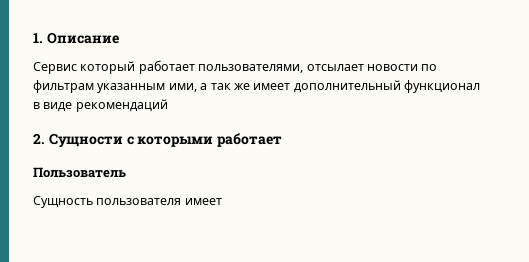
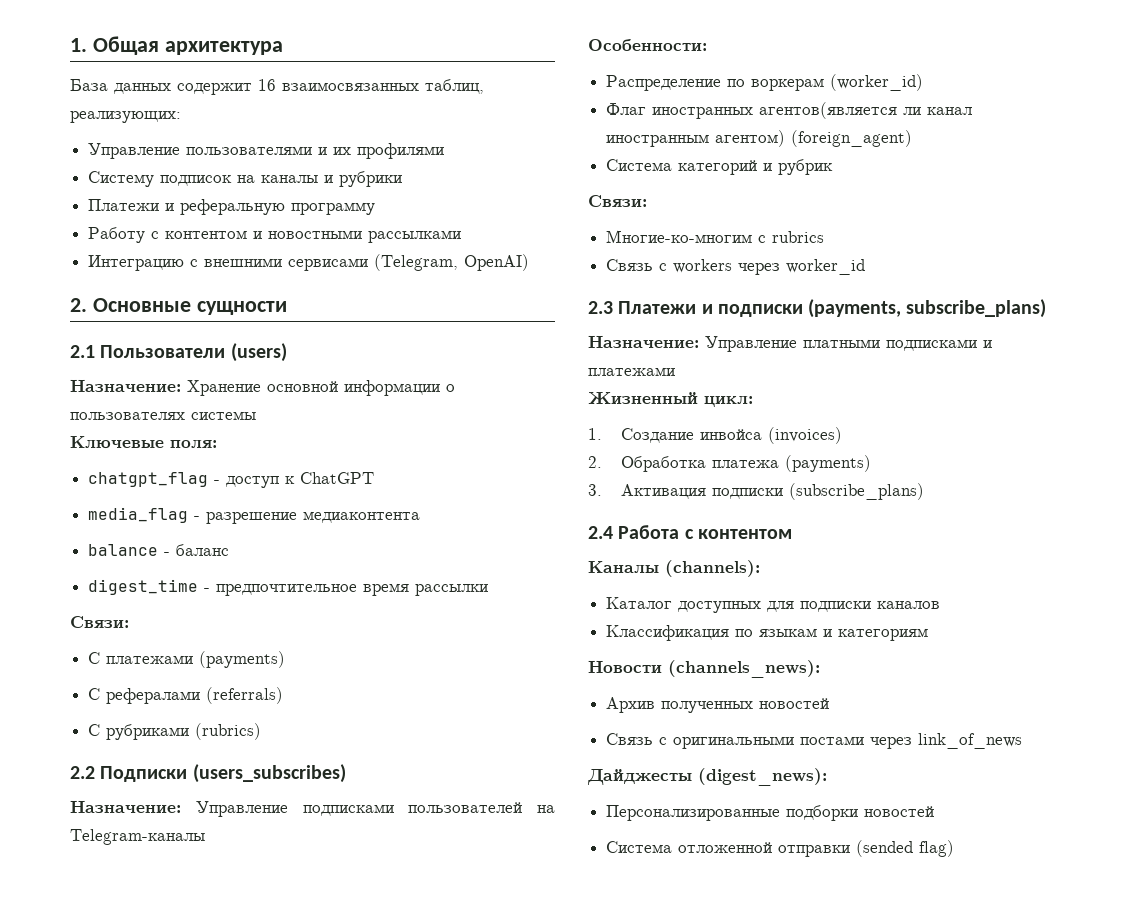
[33,32,119,44] [33,60,438,74] [33,80,480,93] [33,99,168,112] [33,133,283,147] [33,167,126,178] [33,196,222,208] 1. Описание // Сервис который работает пользователями, отсылает новости по фильтрам указанным ими, а так же имеет дополнительный функционал в виде рекомендаций // 2. Сущности с которыми работает // Пользователь // Сущность пользователя имеет -> [70,36,283,55] [70,79,484,95] [70,111,181,123] [88,143,445,159] [88,171,403,187] [88,199,376,215] [88,227,462,243] [88,254,530,271] [70,298,287,315] [70,343,287,362] [70,379,455,396] [70,411,256,420] [70,436,217,449] [88,472,375,488] [88,507,421,524] [88,544,230,556] [88,579,489,596] [70,616,129,628] [88,651,286,668] [88,687,284,704] [88,723,262,740] [70,764,346,783] [70,800,555,817] [70,829,205,845] [588,39,707,51] [606,74,924,91] [606,102,973,119] [606,130,913,147] [606,159,834,175] [588,195,647,207] [606,230,825,243] [606,259,866,275] [588,299,1047,318] [588,335,992,352] [588,367,675,376] [588,392,753,407] [588,427,842,444] [588,455,871,472] [588,483,924,500] [588,525,792,539] [588,560,760,577] [606,597,941,613] [606,625,929,641] [588,660,820,678] [606,697,830,713] [606,733,1023,749] [587,768,827,786] [606,805,935,821] [606,840,955,857] 1. Общая архитектура // База данных содержит 16 взаимосвязанных таблиц, реализующих: // Управление пользователями и их профилями // Систему подписок на каналы и рубрики // Платежи и реферальную программу // Работу с контентом и новостными рассылками // Интеграцию с внешними сервисами (Telegram, OpenAI) // 2. Основные сущности // 2.1 Пользователи (users) // Назначение: Хранение основной информации о пользователях системы // Ключевые поля: // chatgpt_flag - доступ к ChatGPT // media_flag - разрешение медиаконтента // balance - баланс // digest_time - предпочтительное время рассылки // Связи: // С платежами (payments) // С рефералами (referrals) // С рубриками (rubrics) // 2.2 Подписки (users_subscribes) // Назначение: Управление подписками пользователей на Telegram-каналы // Особенности: // Распределение по воркерам (worker_id) // Флаг иностранных агентов(является ли канал иностранным агентом) (foreign_agent) // Система категорий и рубрик // Связи: // Многие-ко-многим с rubrics // Связь с workers через worker_id // 2.3 Платежи и подписки (payments, subscribe_plans) // Назначение: Управление платными подписками и платежами // Жизненный цикл: // 1. Создание инвойса (invoices) // 2. Обработка платежа (payments) // 3. Активация подписки (subscribe_plans) // 2.4 Работа с контентом // Каналы (channels): // Каталог доступных для подписки каналов // Классификация по языкам и категориям // Новости (channels_news): // Архив полученных новостей // Связь с оригинальными постами через link_of_news // Дайджесты (digest_news): // Персонализированные подборки новостей // Система отложенной отправки (sended flag)

